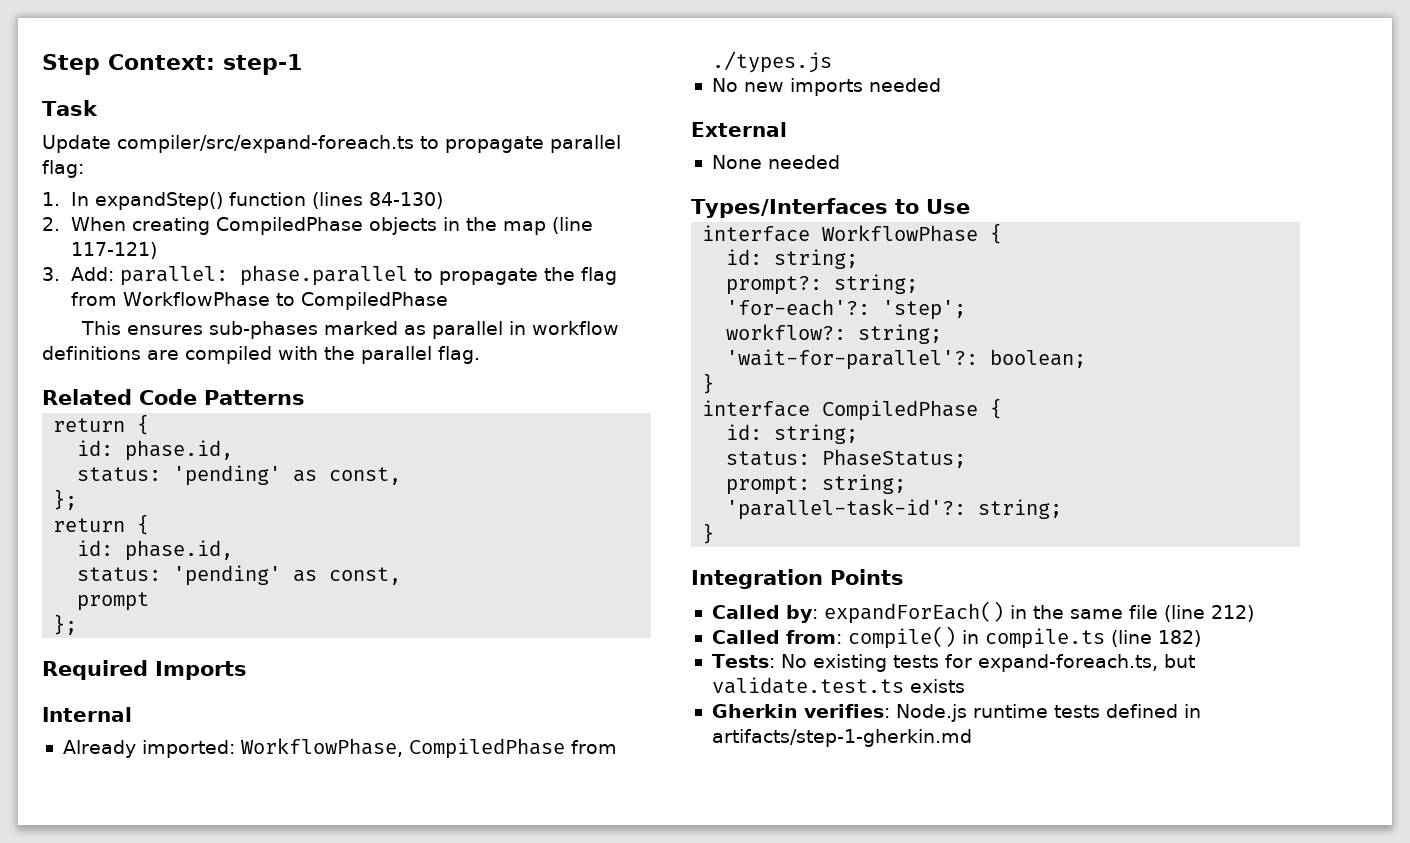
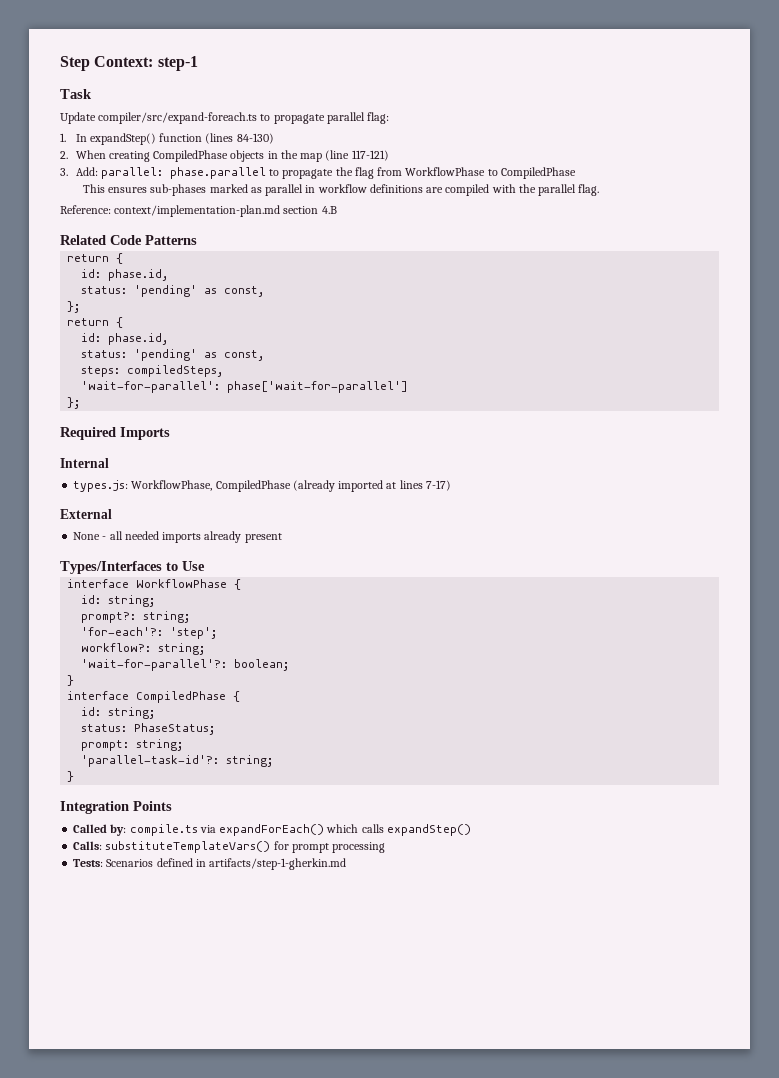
(480, 355) none -> [60,205,337,217] // Reference: context/implementation-plan.md section 4.B
[77,592,150,611] prompt -> [81,365,224,377] [81,381,409,393] steps: compiledSteps, // 'wait-for-parallel': phase['wait-for-parallel']
[62,738,617,759] [711,51,832,73] [711,78,941,96] Already imported: WorkflowPhase, CompiledPhase from ./types.js // No new imports needed -> [73,480,451,492] types.js: WorkflowPhase, CompiledPhase (already imported at lines 7-17)
[767,155,840,169] needed -> [102,531,282,543] - all needed imports already present
[823,601,1254,624] [711,626,1201,649] [711,654,1195,672] [711,677,965,694] [711,704,1100,722] expandForEach() in the same file (line 212) // Called from: compile() in compile.ts (line 182) // Tests: No existing tests for expand-foreach.ts, but validate.test.ts exists // Gherkin verifies: Node.js runtime tests -> [129,824,471,836] [73,841,386,853] [73,859,154,867] compile.ts via expandForEach() which calls expandStep() // Calls: substituteTemplateVars() for prompt processing // Tests: Scenarios

